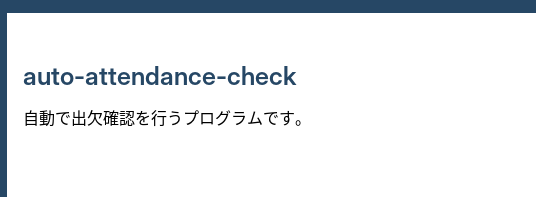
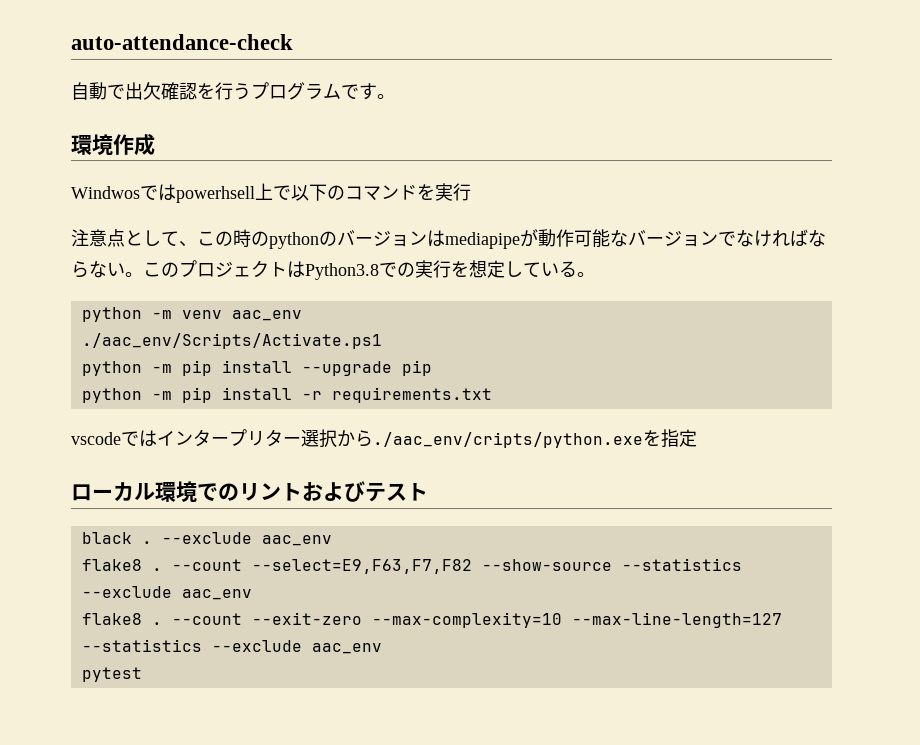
(311, 123) none -> [71,133,155,156] [71,183,471,203] [71,229,826,249] [71,260,595,280] [81,307,302,322] [81,333,382,349] [81,360,432,376] [81,387,492,403] [71,429,697,448] [71,481,428,502] [81,532,332,546] [81,558,742,574] [81,586,252,600] [81,612,782,628] [81,639,382,654] [81,667,142,682] // 環境作成 // Windwosではpowerhsell上で以下のコマンドを実行 // 注意点として、この時のpythonのバージョンはmediapipeが動作可能なバージョンでなければならない。このプロジェクトはPython3.8での実行を想定している。 // python -m venv aac_env // ./aac_env/Scripts/Activate.ps1 // python -m pip install --upgrade pip // python -m pip install -r requirements.txt // vscodeではインタープリター選択から./aac_env/cripts/python.exeを指定 // ローカル環境でのリントおよびテスト // black . --exclude aac_env // flake8 . --count --select=E9,F63,F7,F82 --show-source --statistics --exclude aac_env // flake8 . --count --exit-zero --max-complexity=10 --max-line-length=127 --statistics --exclude aac_env // pytest

